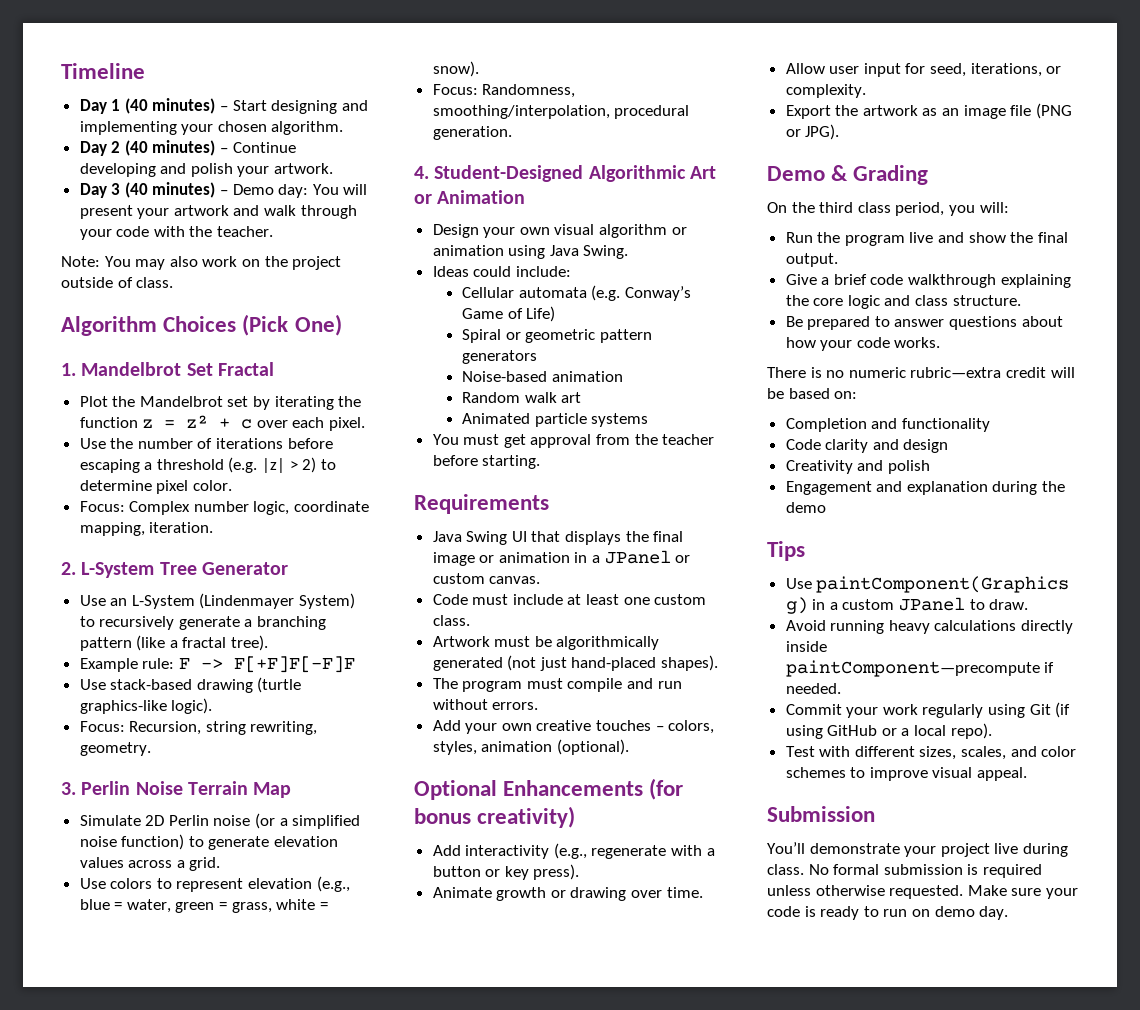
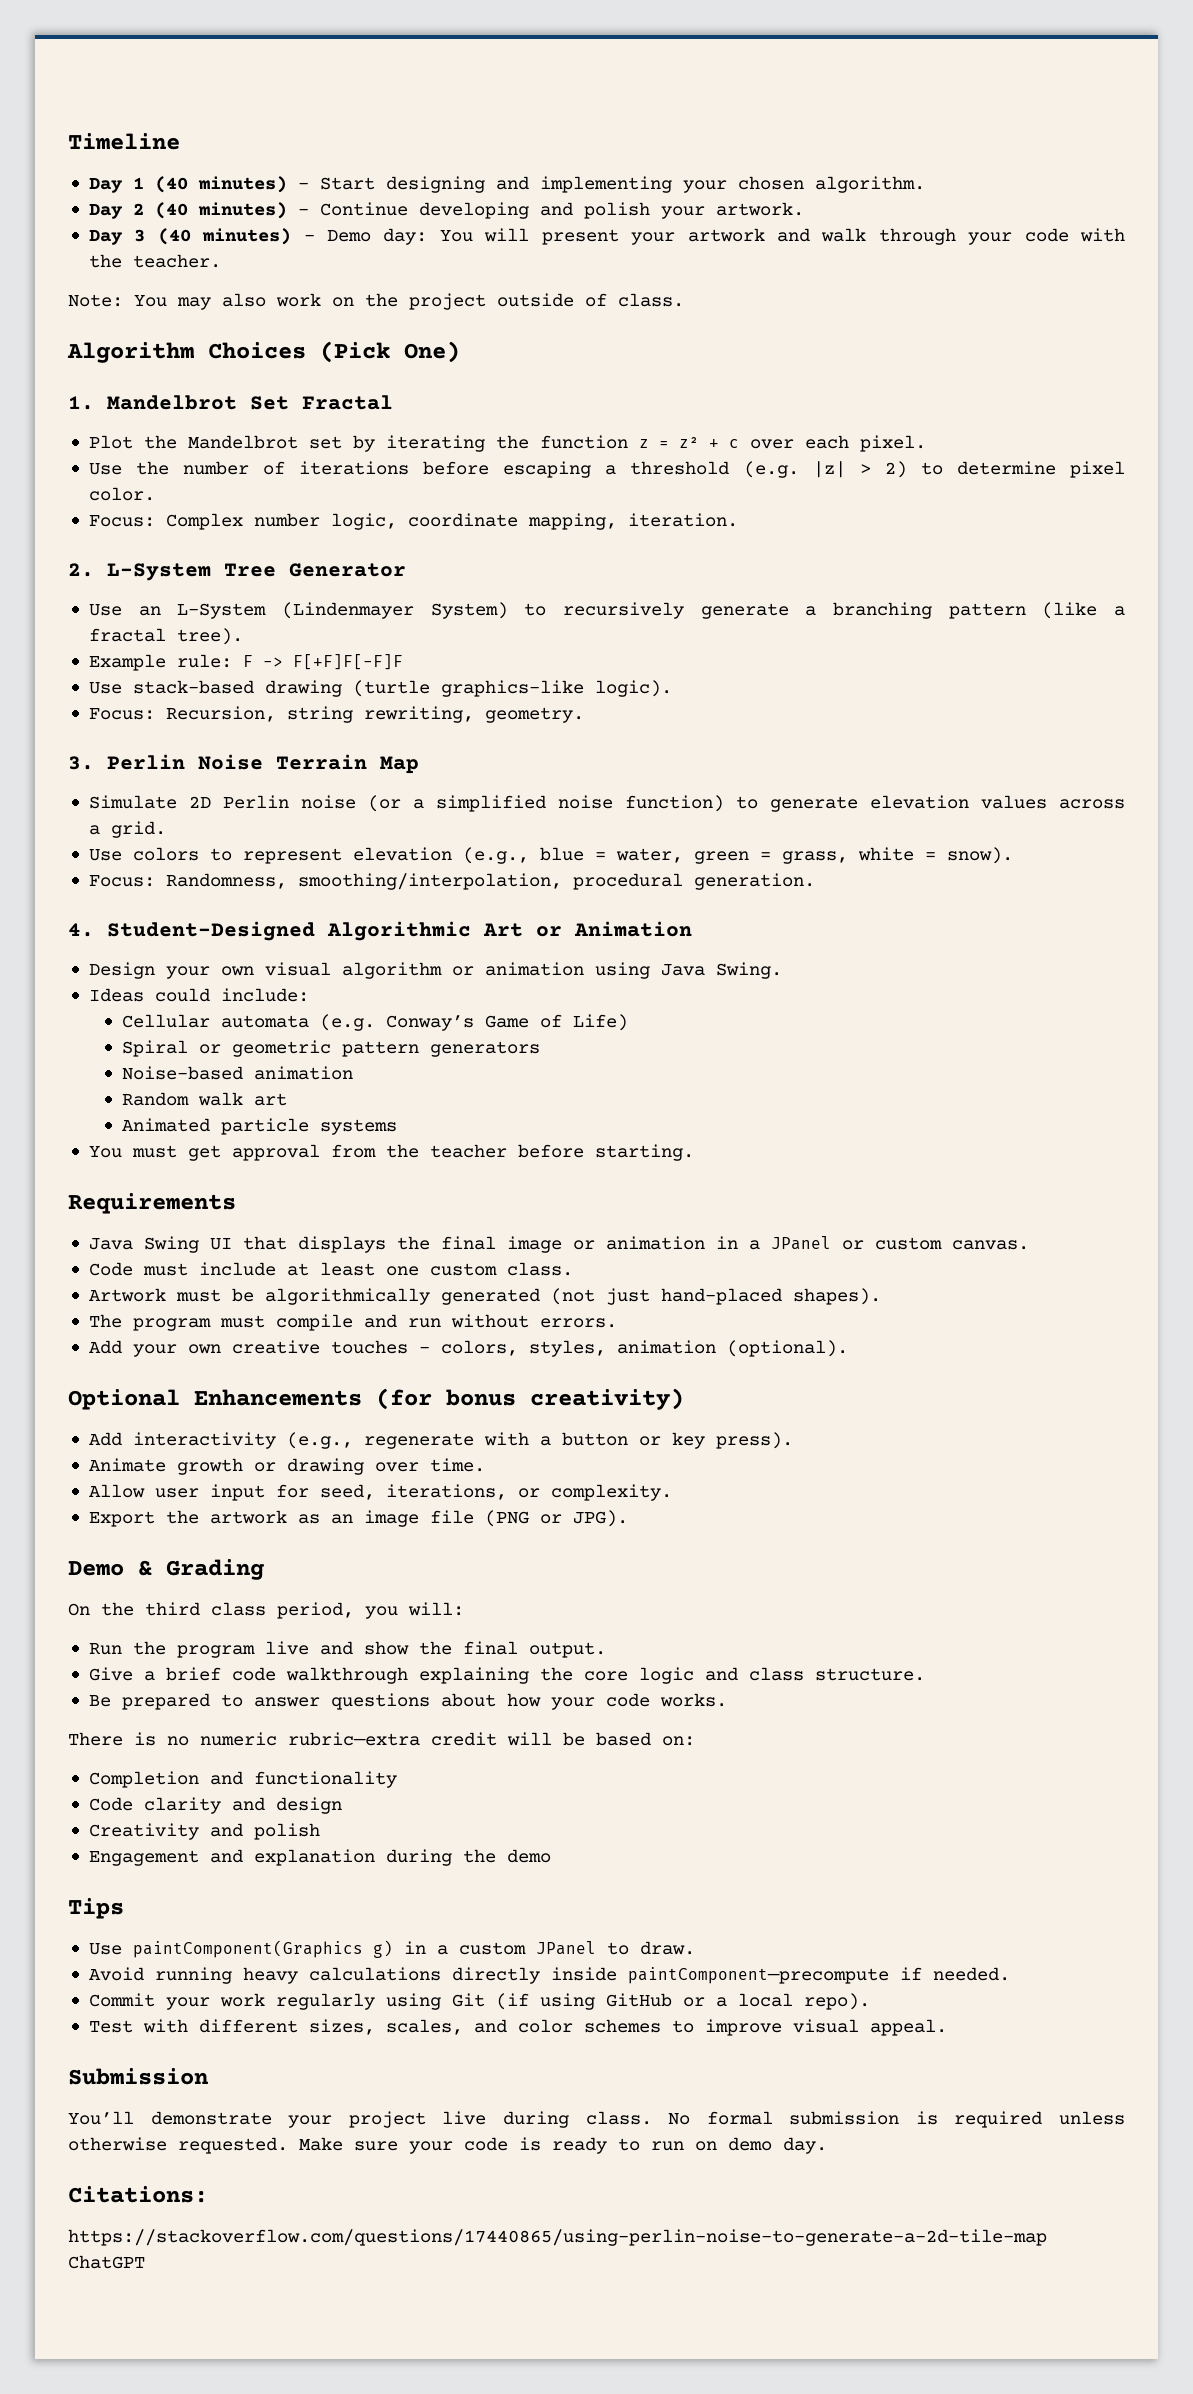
(1009, 913) none -> [68,2186,208,2203] [68,2229,1047,2246] [68,2255,145,2269] // Citations: // https://stackoverflow.com/questions/17440865/using-perlin-noise-to-generate-a-2d-tile-map ChatGPT

